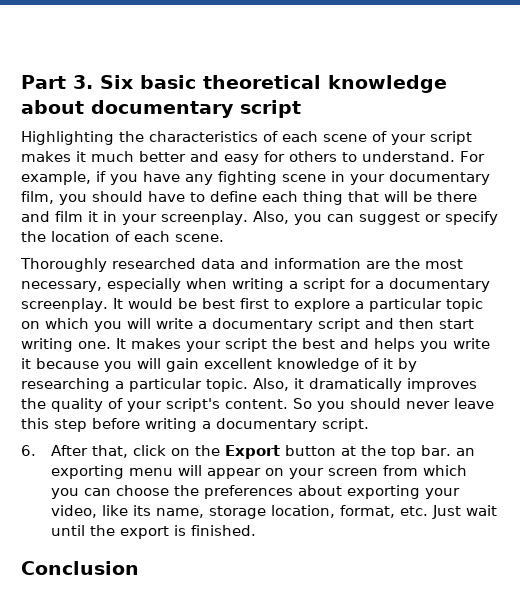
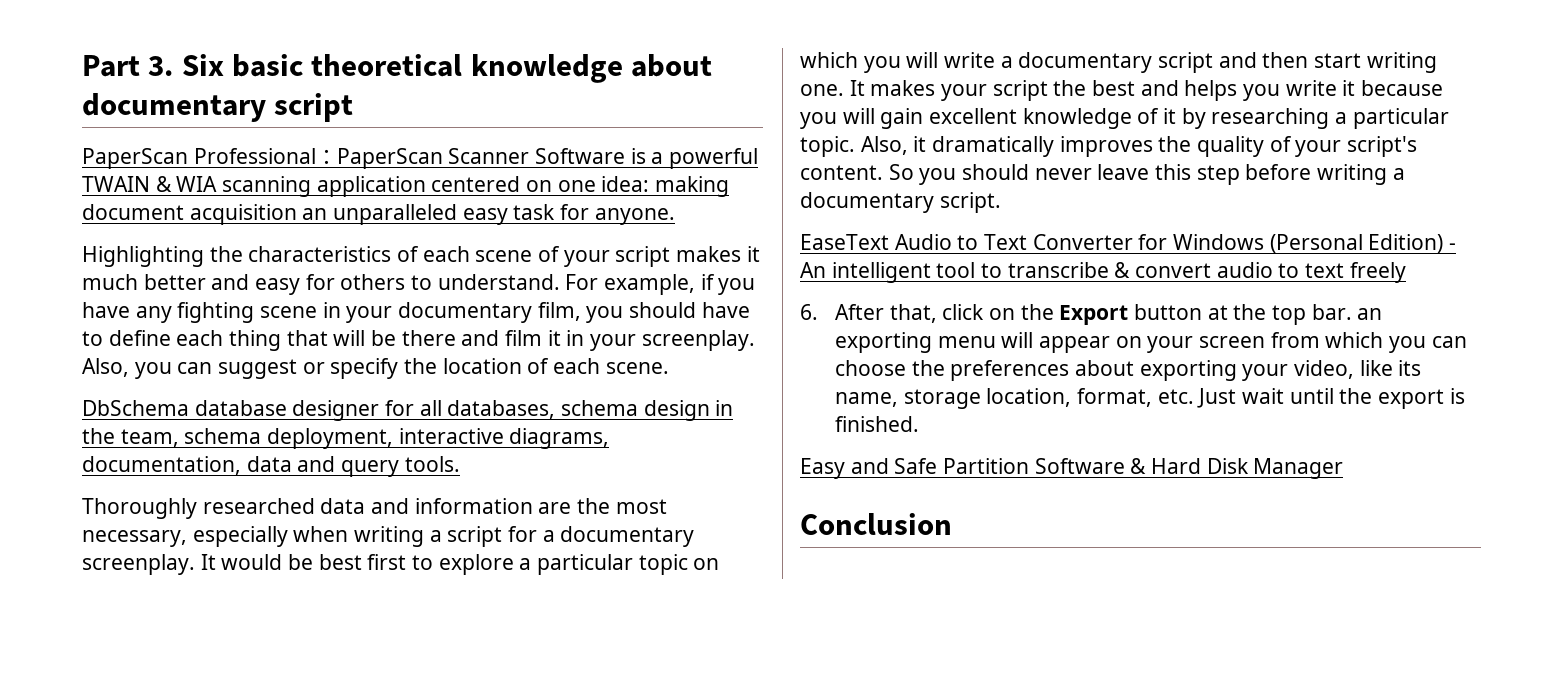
(301, 109) none -> [82,148,759,169] [82,176,730,197] [82,204,675,225] // PaperScan Professional：PaperScan Scanner Software is a powerful TWAIN & WIA scanning application centered on one idea: making document acquisition an unparalleled easy task for anyone.
(224, 238) none -> [82,400,734,421] [82,428,610,449] [82,456,460,477] // DbSchema database designer for all databases, schema design in the team, schema deployment, interactive diagrams, documentation, data and query tools.
(369, 425) none -> [800,234,1457,253] [800,262,1406,283] // EaseText Audio to Text Converter for Windows (Personal Edition) - An intelligent tool to transcribe & convert audio to text freely
(256, 530) none -> [800,458,1344,479] // Easy and Safe Partition Software & Hard Disk Manager

